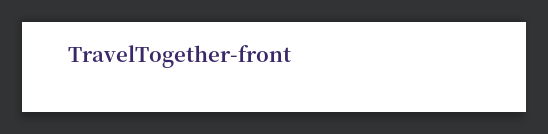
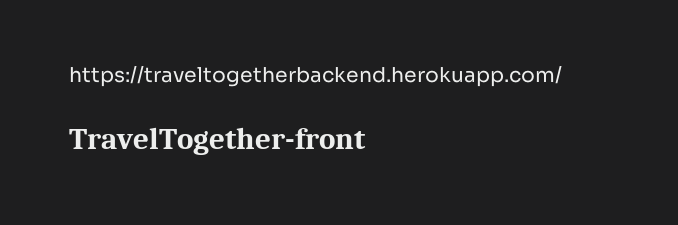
(68, 56) none -> [69,66,562,87] https://traveltogetherbackend.herokuapp.com/ //

